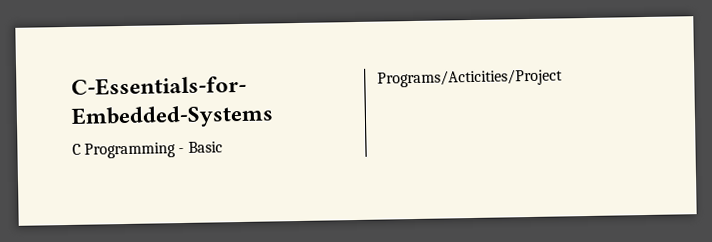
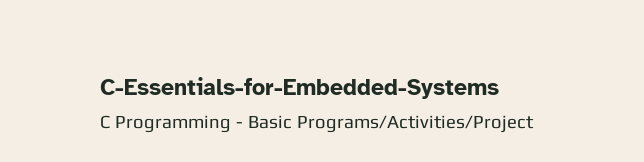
[377,68,563,88] Programs/Acticities/Project -> [296,115,534,133] Programs/Activities/Project

